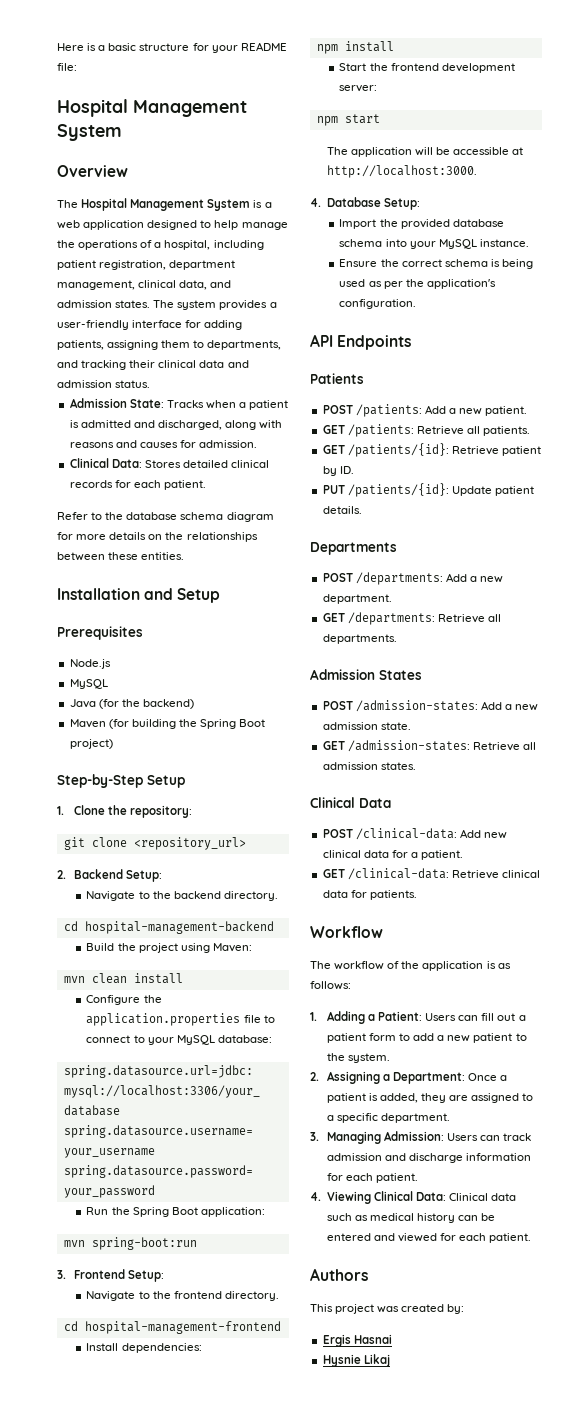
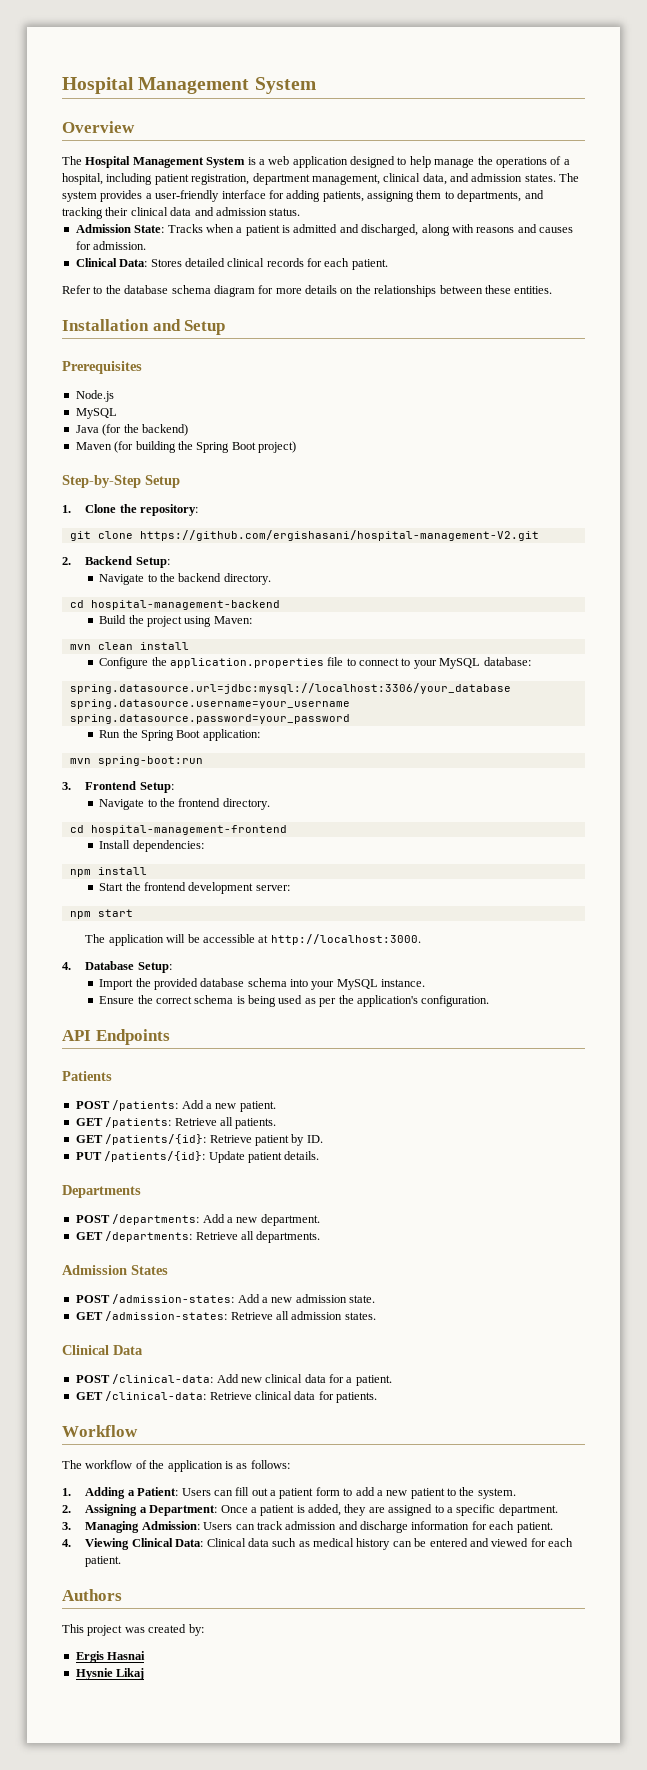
[57,42,287,53] [57,63,77,71] Here is a basic structure for your README file: // -> (62, 85) none
[133,837,246,850] <repository_url> -> [139,530,539,541] https://github.com/ergishasani/hospital-management-V2.git

